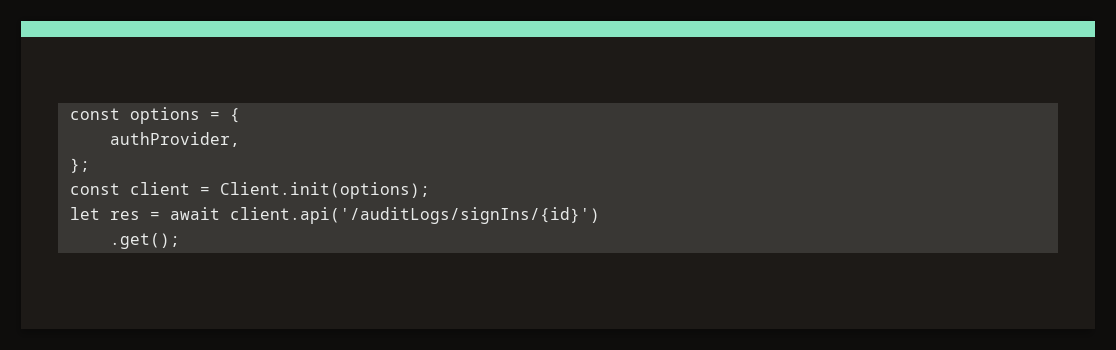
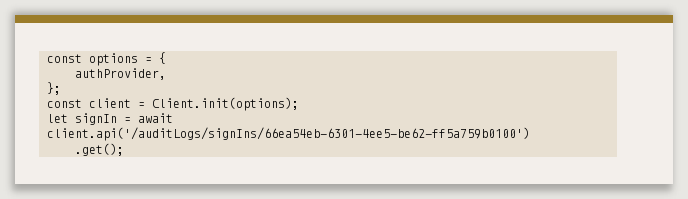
[110,211,140,220] res -> [74,113,117,125] signIn
[230,207,600,224] client.api('/auditLogs/signIns/{id}') -> [46,127,530,141] client.api('/auditLogs/signIns/66ea54eb-6301-4ee5-be62-ff5a759b0100')

